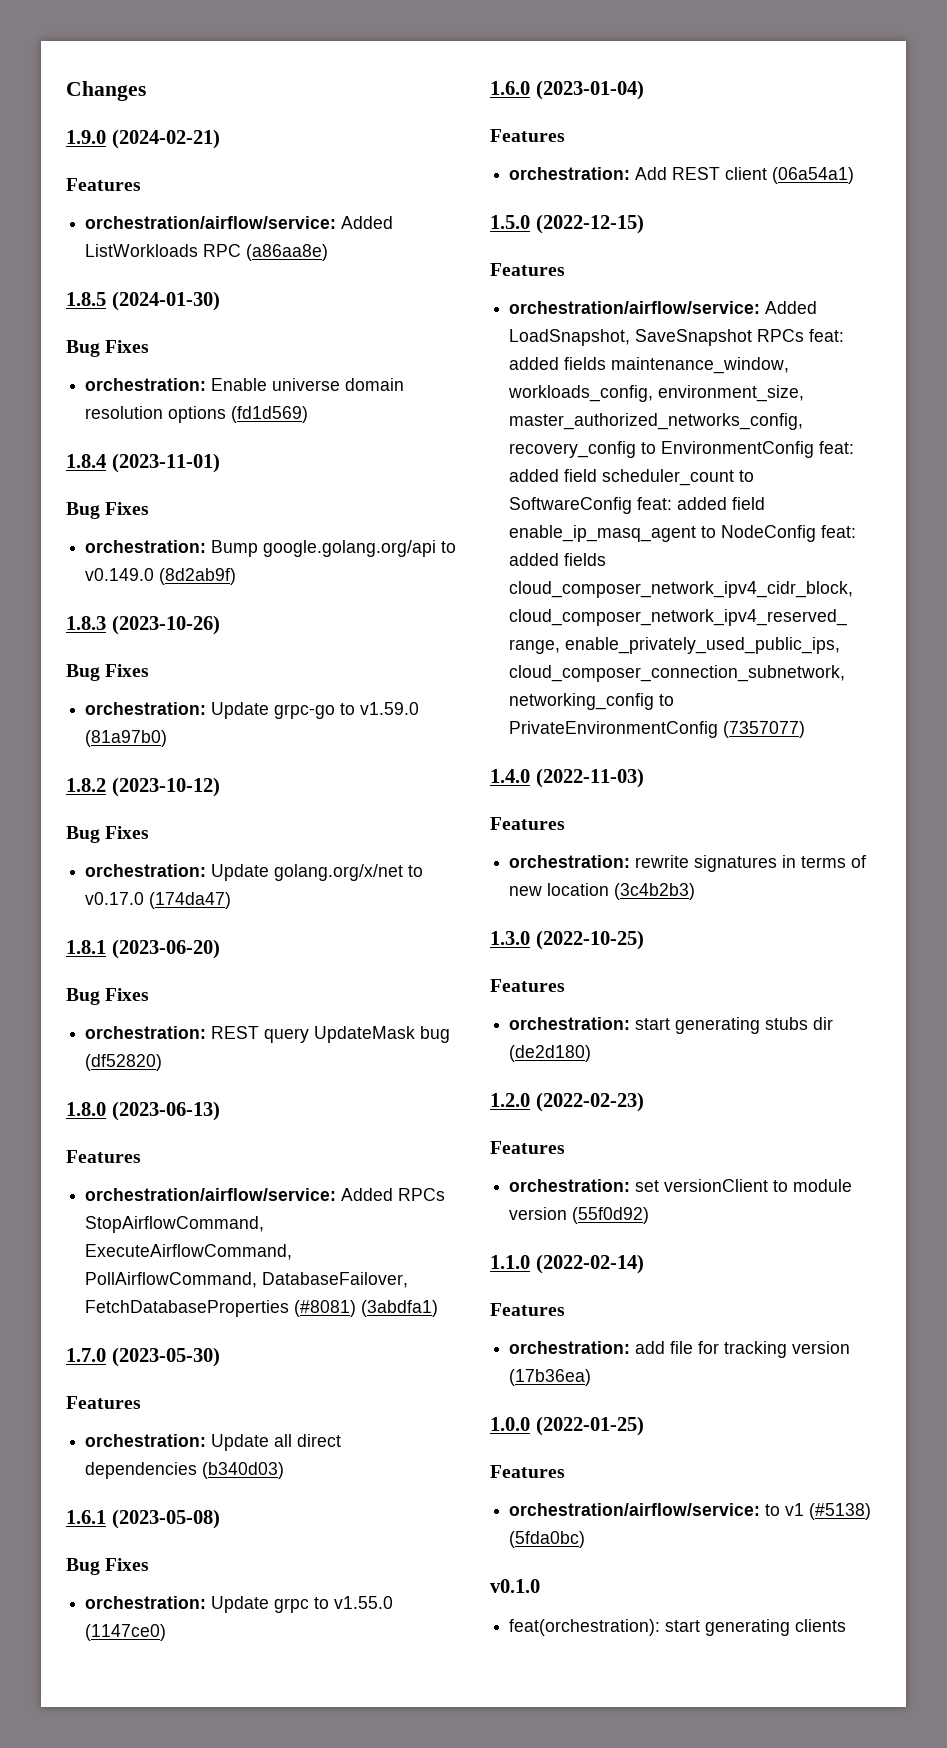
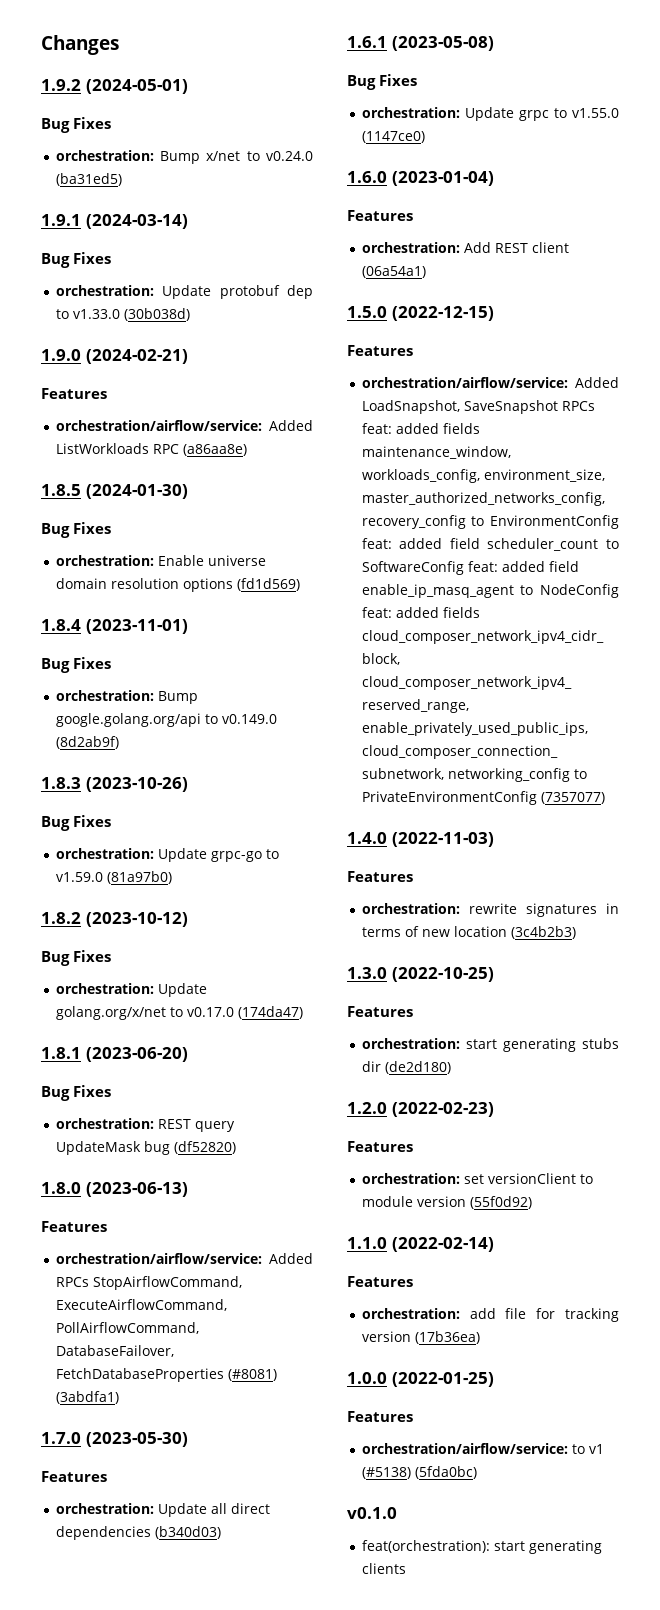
(146, 91) none -> [41,79,188,94] [41,117,112,133] [55,150,313,164] [55,173,122,186] [41,214,188,229] [41,252,112,268] [55,285,313,299] [55,308,190,321] // 1.9.2 (2024-05-01) // Bug Fixes // orchestration: Bump x/net to v0.24.0 (ba31ed5) // 1.9.1 (2024-03-14) // Bug Fixes // orchestration: Update protobuf dep to v1.33.0 (30b038d)

